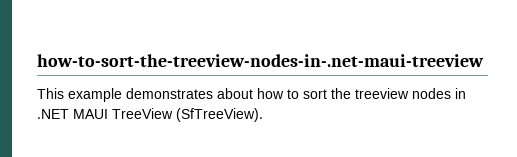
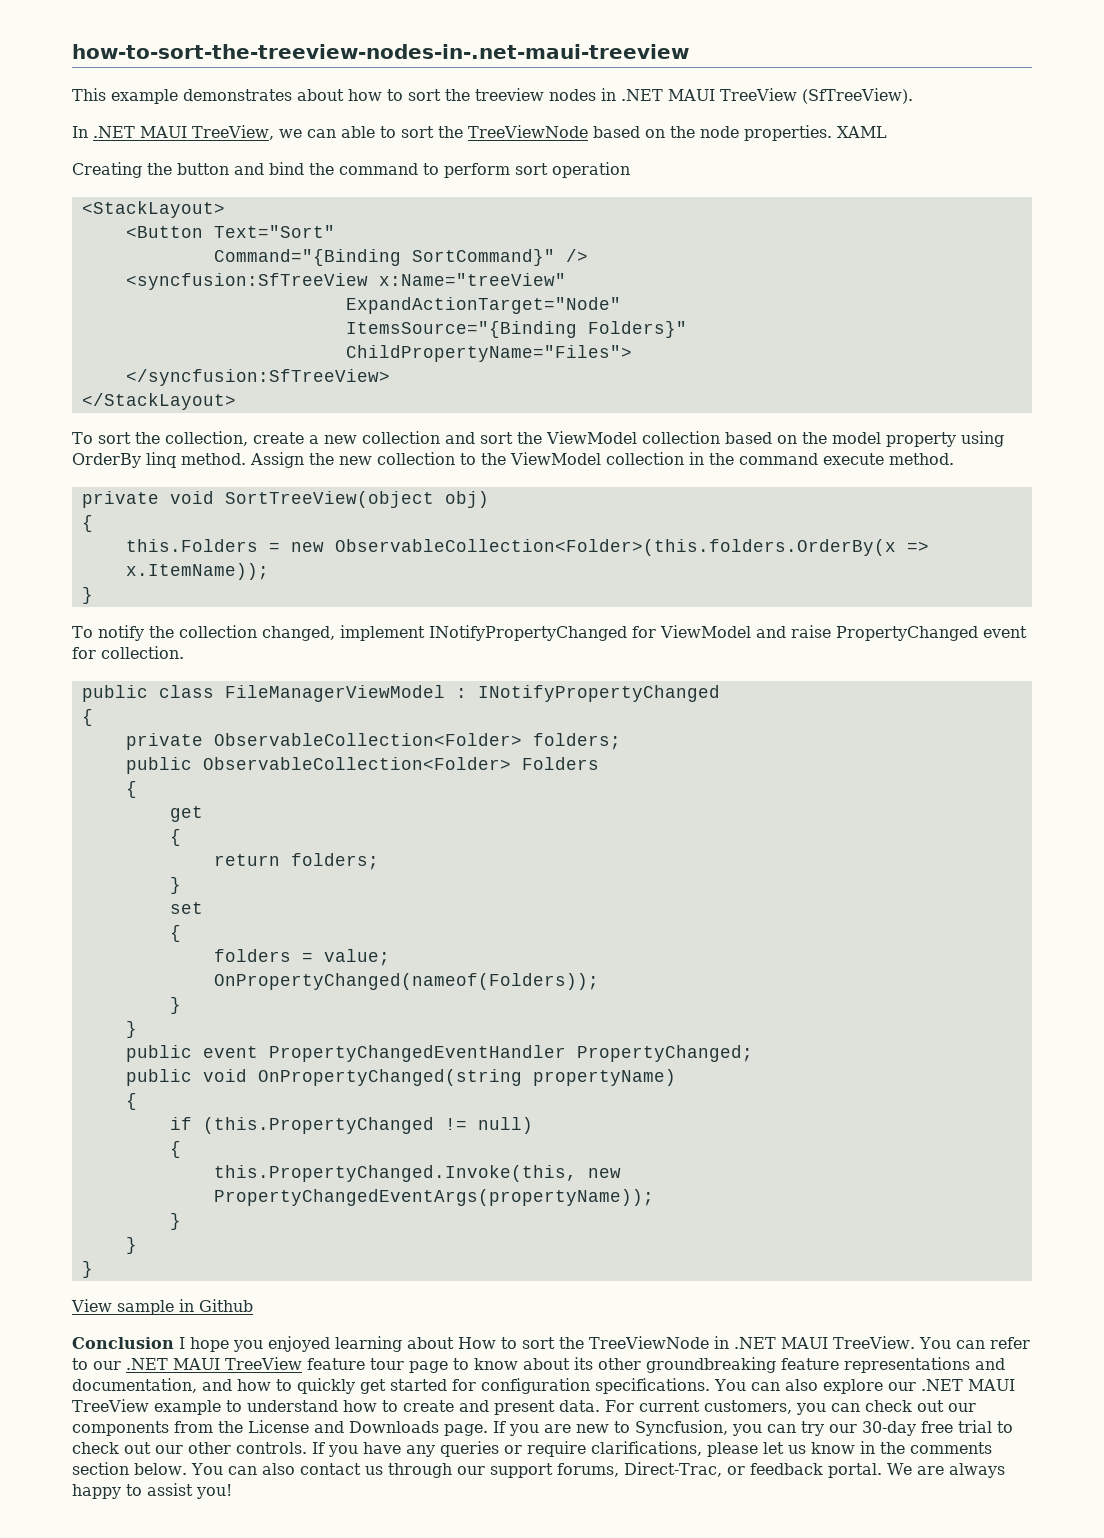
(263, 115) none -> [72,125,887,141] [72,162,630,178] [81,201,225,218] [125,225,335,238] [213,249,588,266] [125,273,566,290] [345,297,621,314] [345,321,687,338] [345,345,632,362] [125,369,390,386] [81,393,236,410] [72,431,1004,447] [72,452,954,468] [81,491,489,508] [81,515,93,532] [125,539,929,556] [125,563,269,580] [81,587,93,604] [72,625,1027,641] [72,646,184,659] [81,685,720,702] [81,709,93,726] [125,733,621,750] [125,757,599,774] [125,781,137,798] [169,806,203,822] [169,829,181,846] [213,853,379,870] [169,877,181,894] [169,902,203,914] [169,925,181,942] [213,949,390,966] [213,973,599,990] [169,997,181,1014] [125,1021,137,1038] [125,1045,753,1062] [125,1069,676,1086] [125,1093,137,1110] [169,1117,533,1134] [169,1141,181,1158] [213,1165,621,1182] [213,1189,654,1206] [169,1213,181,1230] [125,1237,137,1254] [81,1261,93,1278] [71,1299,253,1315] [72,1336,1030,1352] [72,1357,1005,1373] [72,1378,1015,1394] [72,1399,976,1415] [72,1420,1013,1436] [72,1441,992,1457] [72,1462,1005,1478] [72,1483,232,1499] // In .NET MAUI TreeView, we can able to sort the TreeViewNode based on the node properties. XAML // Creating the button and bind the command to perform sort operation // <StackLayout> // <Button Text="Sort" // Command="{Binding SortCommand}" /> // <syncfusion:SfTreeView x:Name="treeView" // ExpandActionTarget="Node" // ItemsSource="{Binding Folders}" // ChildPropertyName="Files"> // </syncfusion:SfTreeView> // </StackLayout> // To sort the collection, create a new collection and sort the ViewModel collection based on the model property using OrderBy linq method. Assign the new collection to the ViewModel collection in the command execute method. // private void SortTreeView(object obj) // { // this.Folders = new ObservableCollection<Folder>(this.folders.OrderBy(x => x.ItemName)); // } // To notify the collection changed, implement INotifyPropertyChanged for ViewModel and raise PropertyChanged event for collection. // public class FileManagerViewModel : INotifyPropertyChanged // { // private ObservableCollection<Folder> folders; // public ObservableCollection<Folder> Folders // { // get // { // return folders; // } // set // { // folders = value; // OnPropertyChanged(nameof(Folders)); // } // } // public event PropertyChangedEventHandler PropertyChanged; // public void OnPropertyChanged(string propertyName) // { // if (this.PropertyChanged != null) // { // this.PropertyChanged.Invoke(this, new PropertyChangedEventArgs(propertyName)); // } // } // } // View sample in Github // Conclusion I hope you enjoyed learning about How to sort the TreeViewNode in .NET MAUI TreeView. You can refer to our .NET MAUI TreeView feature tour page to know about its other groundbreaking feature representations and documentation, and how to quickly get started for configuration specifications. You can also explore our .NET MAUI TreeView example to understand how to create and present data. For current customers, you can check out our components from the License and Downloads page. If you are new to Syncfusion, you can try our 30-day free trial to check out our other controls. If you have any queries or require clarifications, please let us know in the comments section below. You can also contact us through our support forums, Direct-Trac, or feedback portal. We are always happy to assist you!

